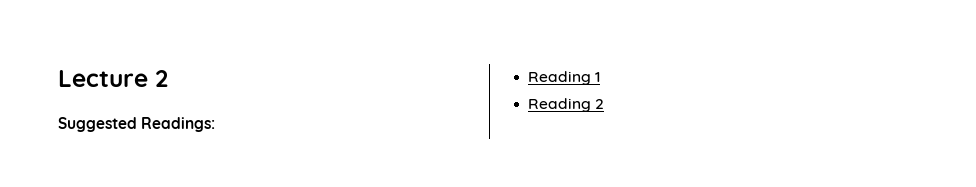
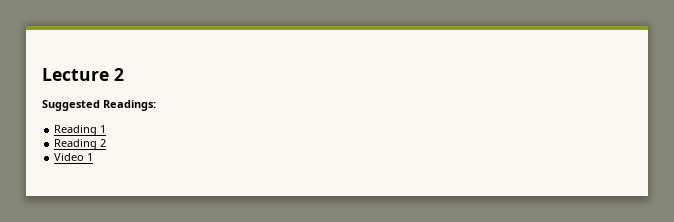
(605, 104) none -> [54,153,94,161] // Video 1

